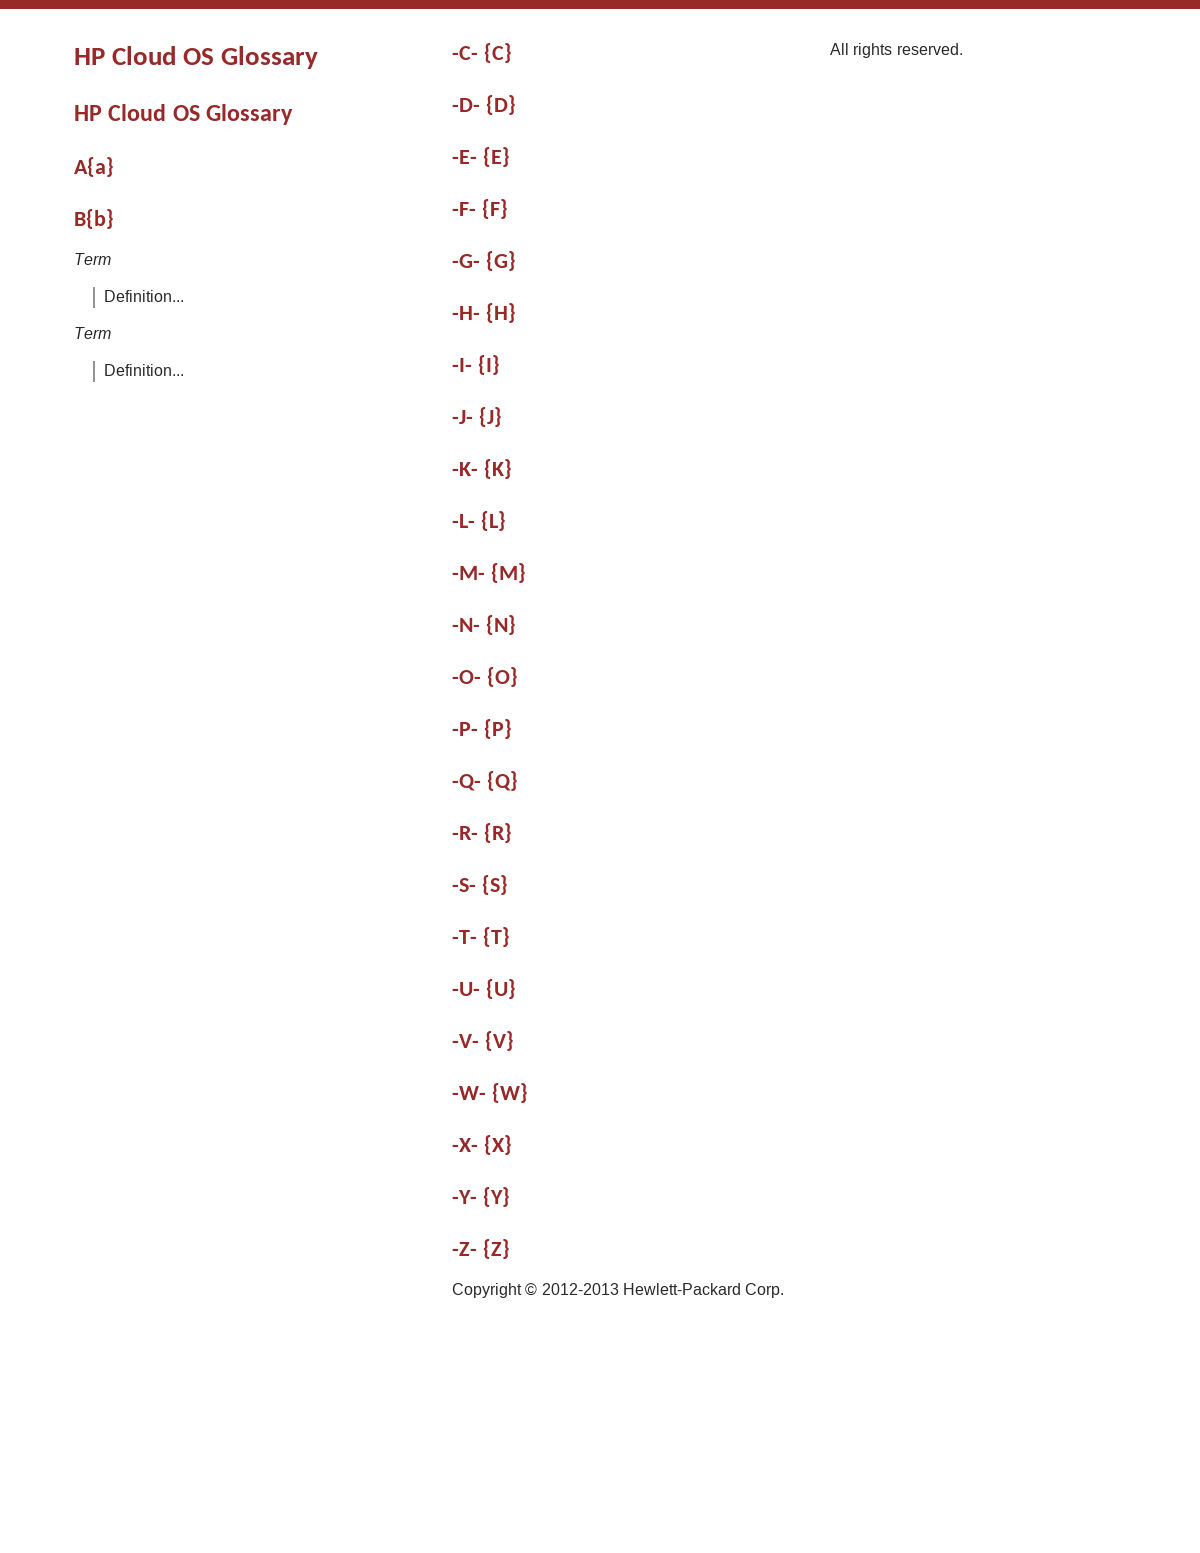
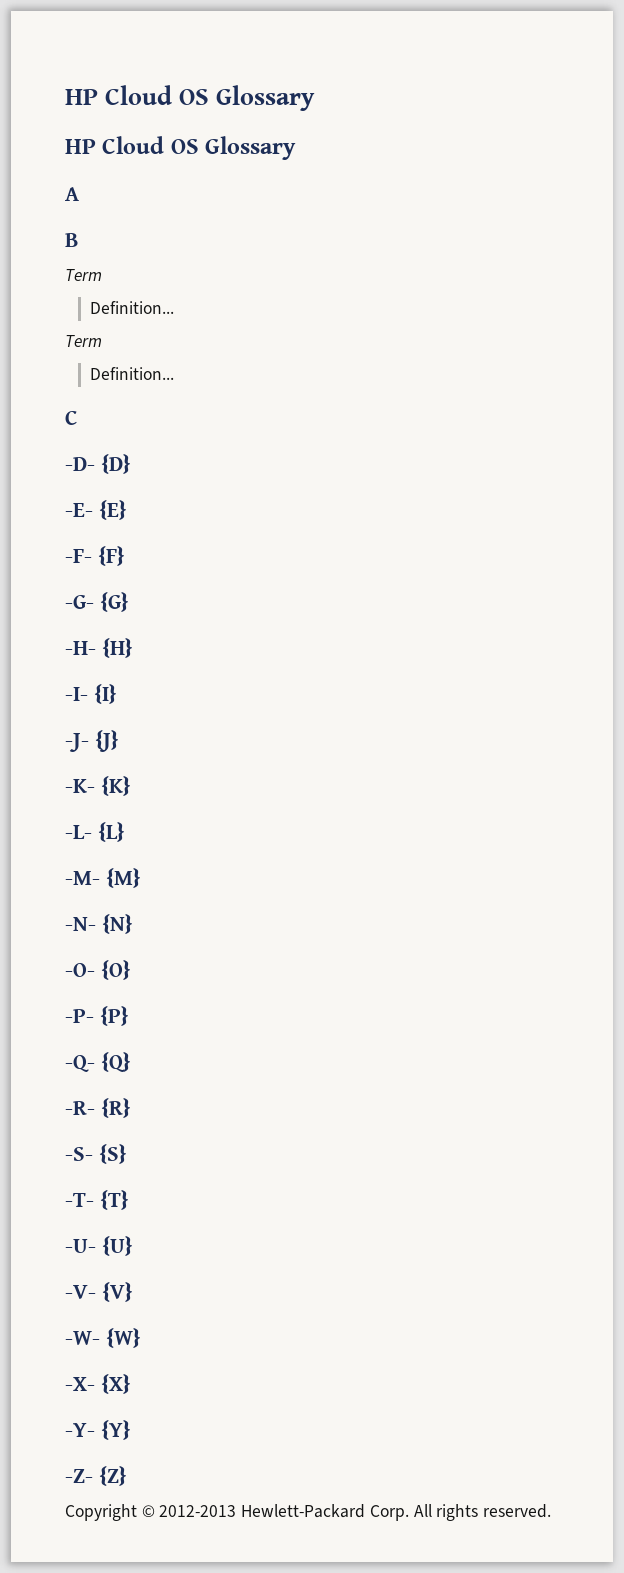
[74,157,114,177] [74,209,114,229] A{a} // B{b} -> [65,187,79,201] [65,233,79,247] A // B
[452,43,512,63] -C- {C} -> [65,410,77,425] C

